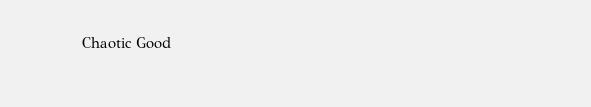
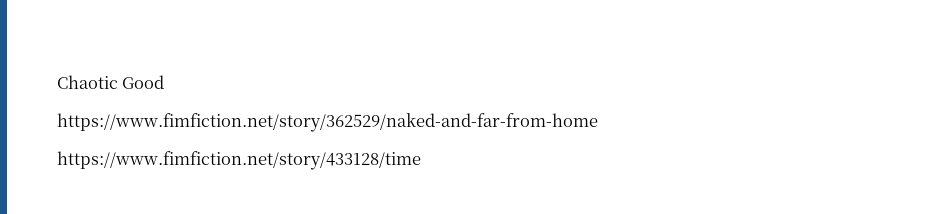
(171, 43) none -> [57,113,598,132] [57,151,421,170] // https://www.fimfiction.net/story/362529/naked-and-far-from-home // https://www.fimfiction.net/story/433128/time

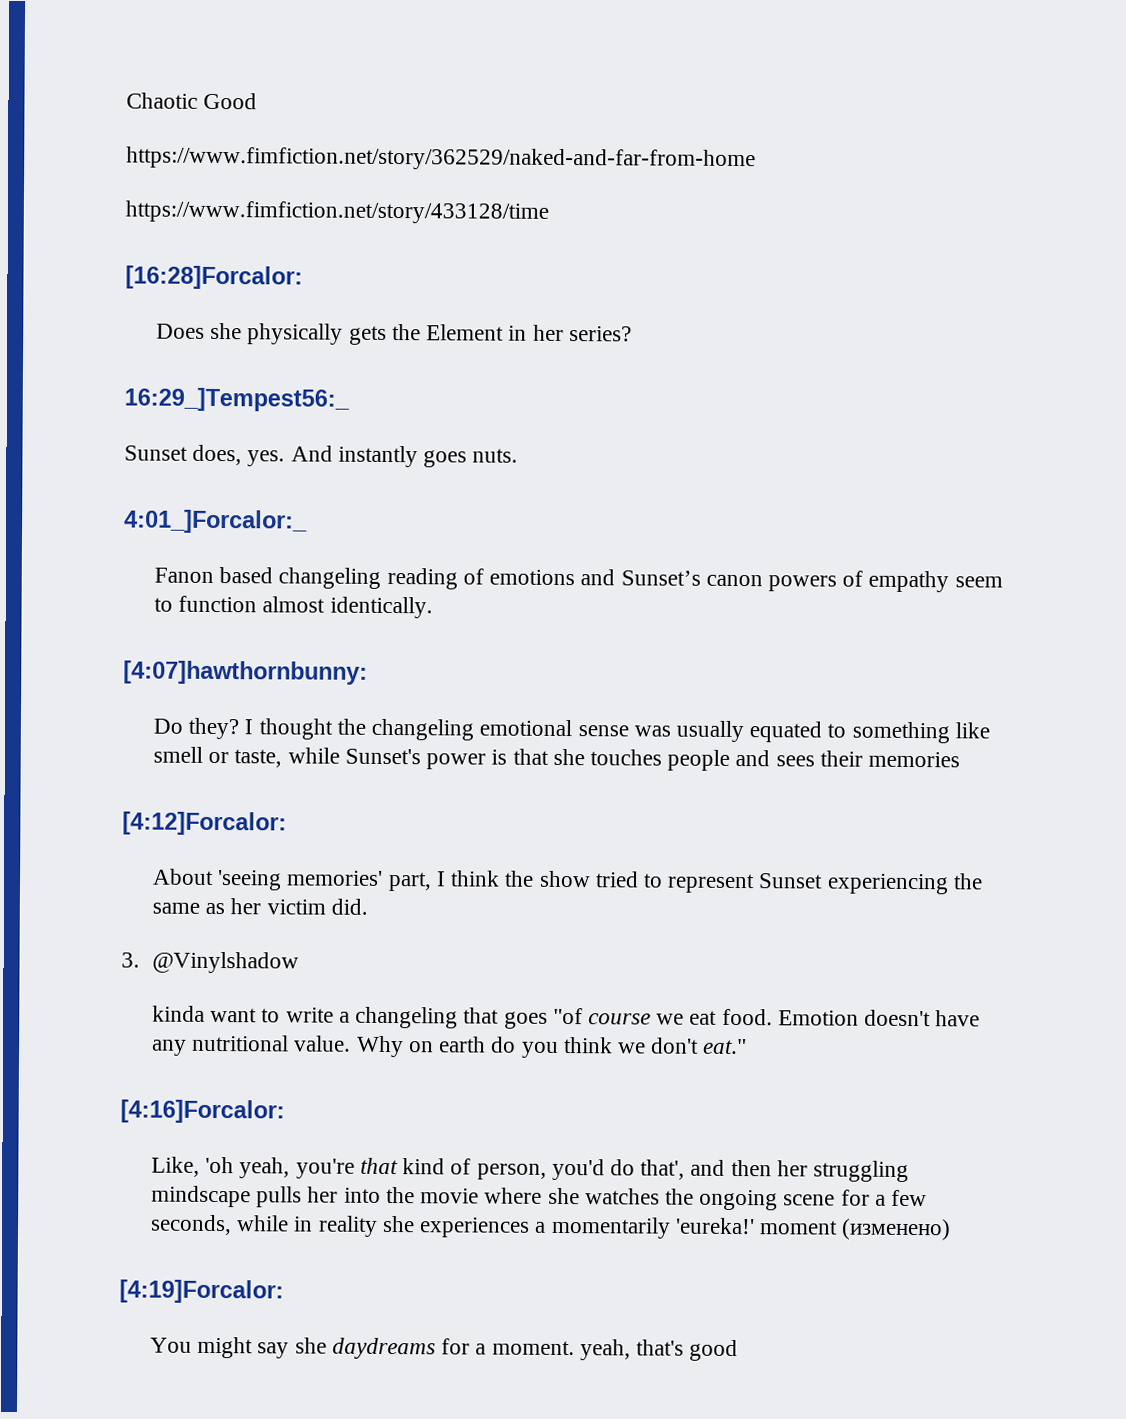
(421, 160) none -> [125,265,303,290] [156,322,632,345] [124,387,350,412] [124,444,519,468] [124,509,308,534] [154,567,1003,593] [154,595,433,619] [123,660,368,685] [153,717,990,744] [153,746,961,771] [122,811,287,836] [152,868,983,895] [152,898,368,915] [121,951,300,974] [152,1005,981,1029] [151,1034,748,1058] [120,1099,285,1124] [151,1156,910,1183] [151,1185,928,1211] [150,1214,952,1241] [119,1279,284,1304] [150,1336,739,1362] // [16:28]Forcalor: // Does she physically gets the Element in her series? // 16:29_]Tempest56:_ // Sunset does, yes. And instantly goes nuts. // 4:01_]Forcalor:_ // Fanon based changeling reading of emotions and Sunset’s canon powers of empathy seem to function almost identically. // [4:07]hawthornbunny: // Do they? I thought the changeling emotional sense was usually equated to something like smell or taste, while Sunset's power is that she touches people and sees their memories // [4:12]Forcalor: // About 'seeing memories' part, I think the show tried to represent Sunset experiencing the same as her victim did. // 3. @Vinylshadow // kinda want to write a changeling that goes "of course we eat food. Emotion doesn't have any nutritional value. Why on earth do you think we don't eat." // [4:16]Forcalor: // Like, 'oh yeah, you're that kind of person, you'd do that', and then her struggling mindscape pulls her into the movie where she watches the ongoing scene for a few seconds, while in reality she experiences a momentarily 'eureka!' moment (изменено) // [4:19]Forcalor: // You might say she daydreams for a moment. yeah, that's good

